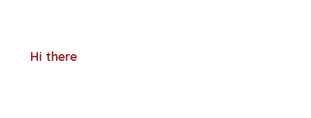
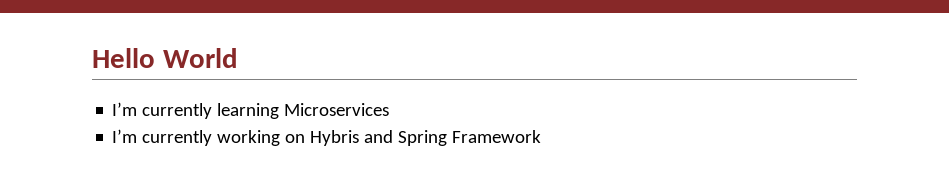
[30,51,77,61] Hi there -> [92,48,238,68] [112,102,390,119] [112,129,542,146] Hello World // I’m currently learning Microservices // I’m currently working on Hybris and Spring Framework

